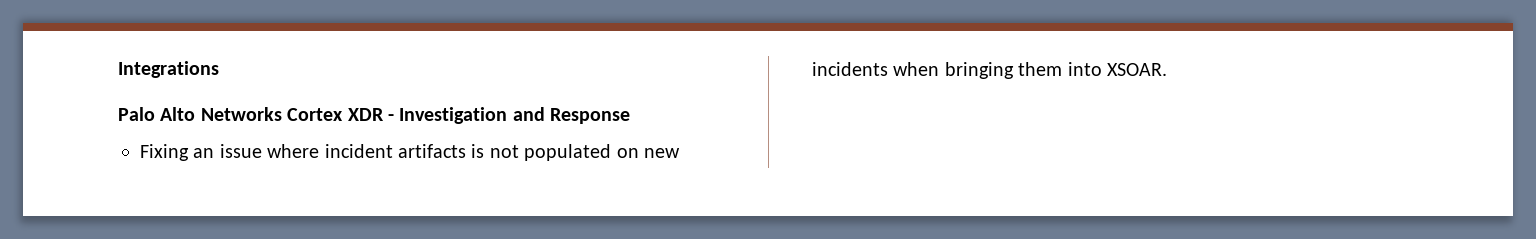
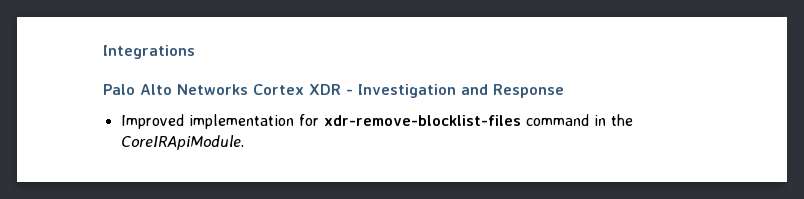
[140,144,680,161] [812,62,1167,79] Fixing an issue where incident artifacts is not populated on new incidents when bringing them into XSOAR. -> [120,114,633,129] [120,135,244,150] Improved implementation for xdr-remove-blocklist-files command in the CoreIRApiModule.

